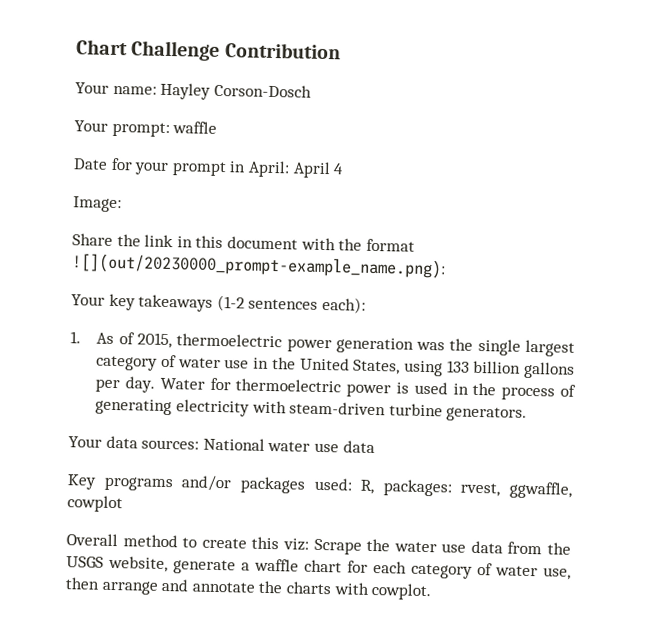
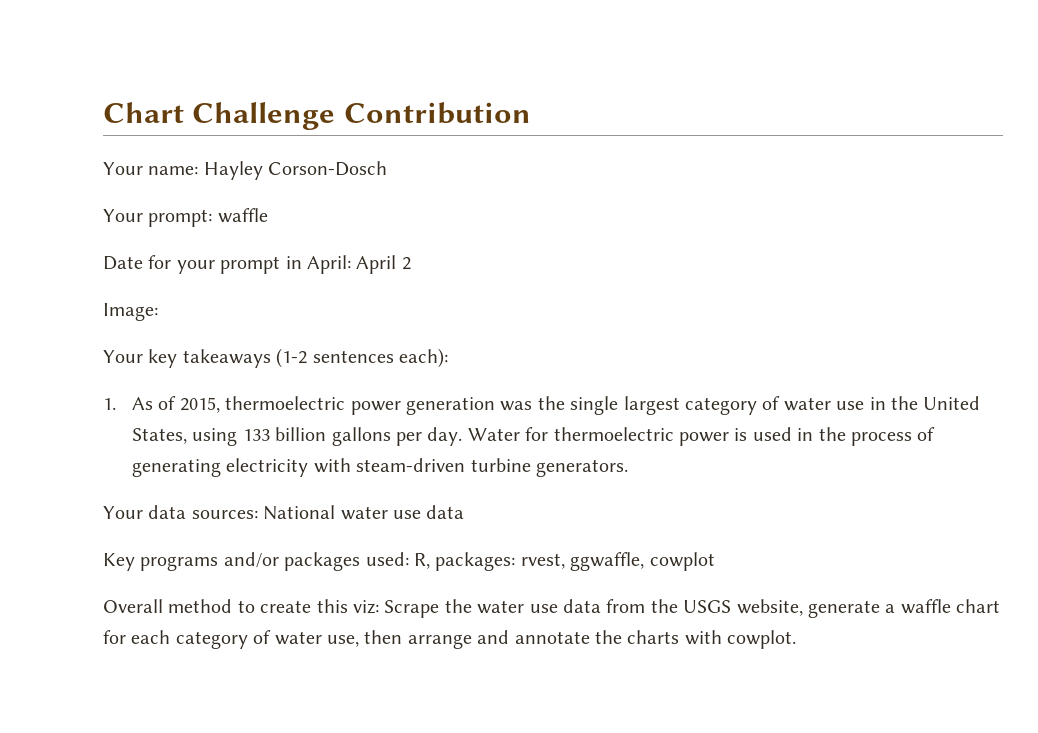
[333,163,345,175] 4 -> [401,257,411,270] 2
[72,233,415,252] [71,253,446,279] // Share the link in this document with the format ![](out/20230000_prompt-example_name.png): -> (158, 312) none

